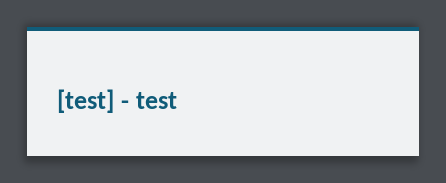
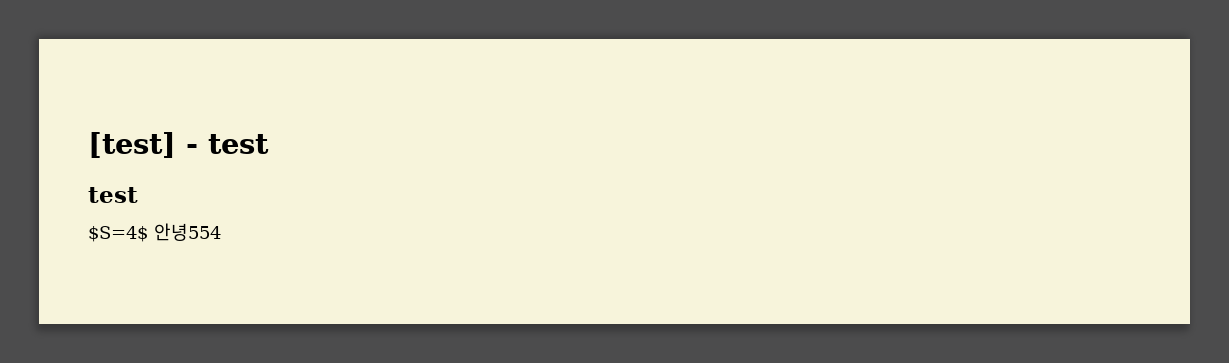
(177, 100) none -> [88,187,138,203] [88,223,221,242] // test // $S=4$ 안녕554

